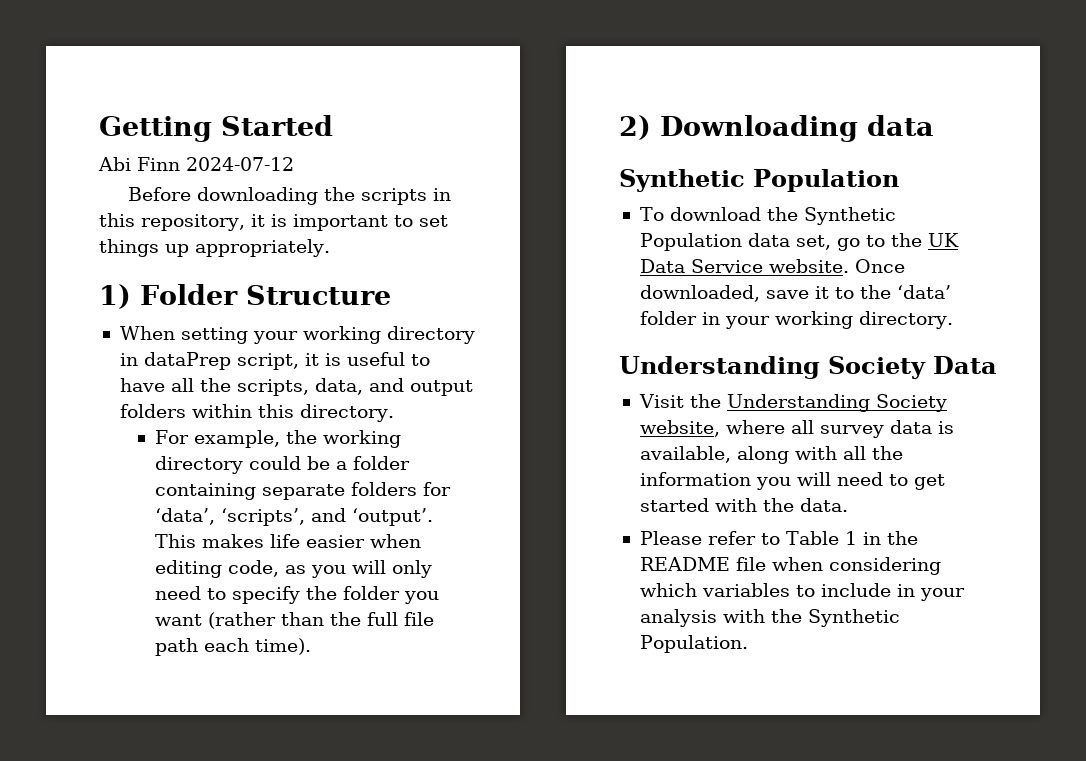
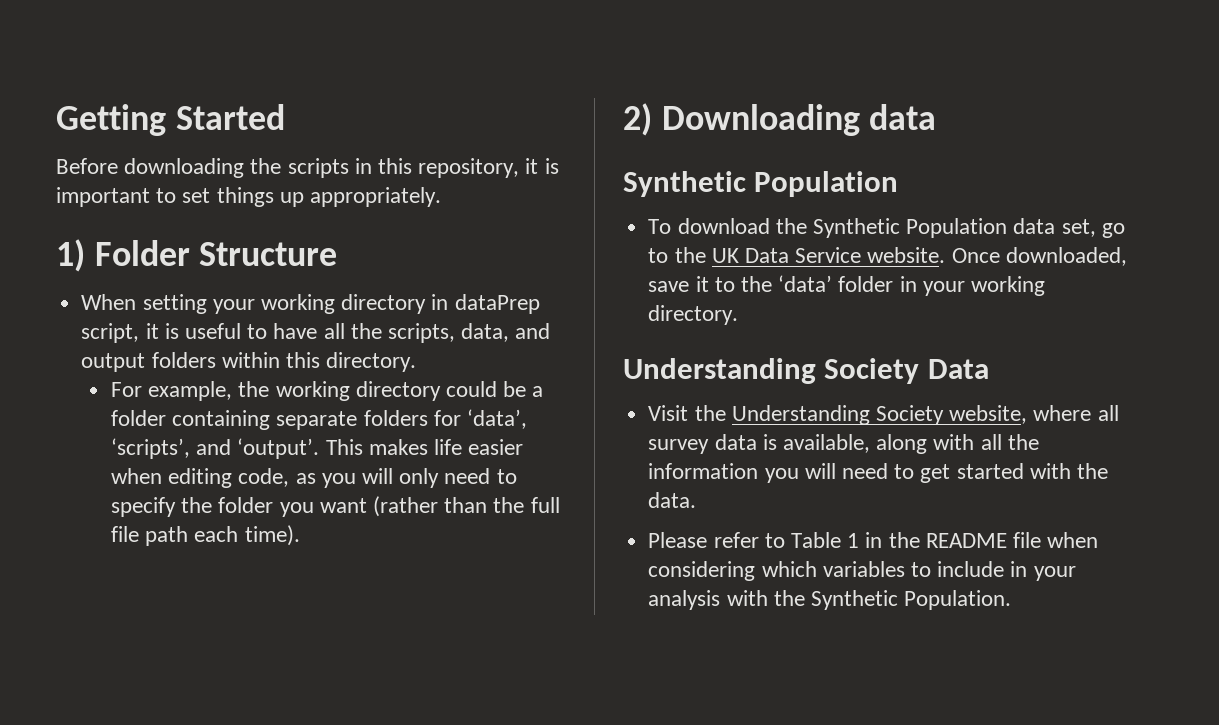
[98,157,294,171] // Abi Finn 2024-07-12 -> (285, 117) none

